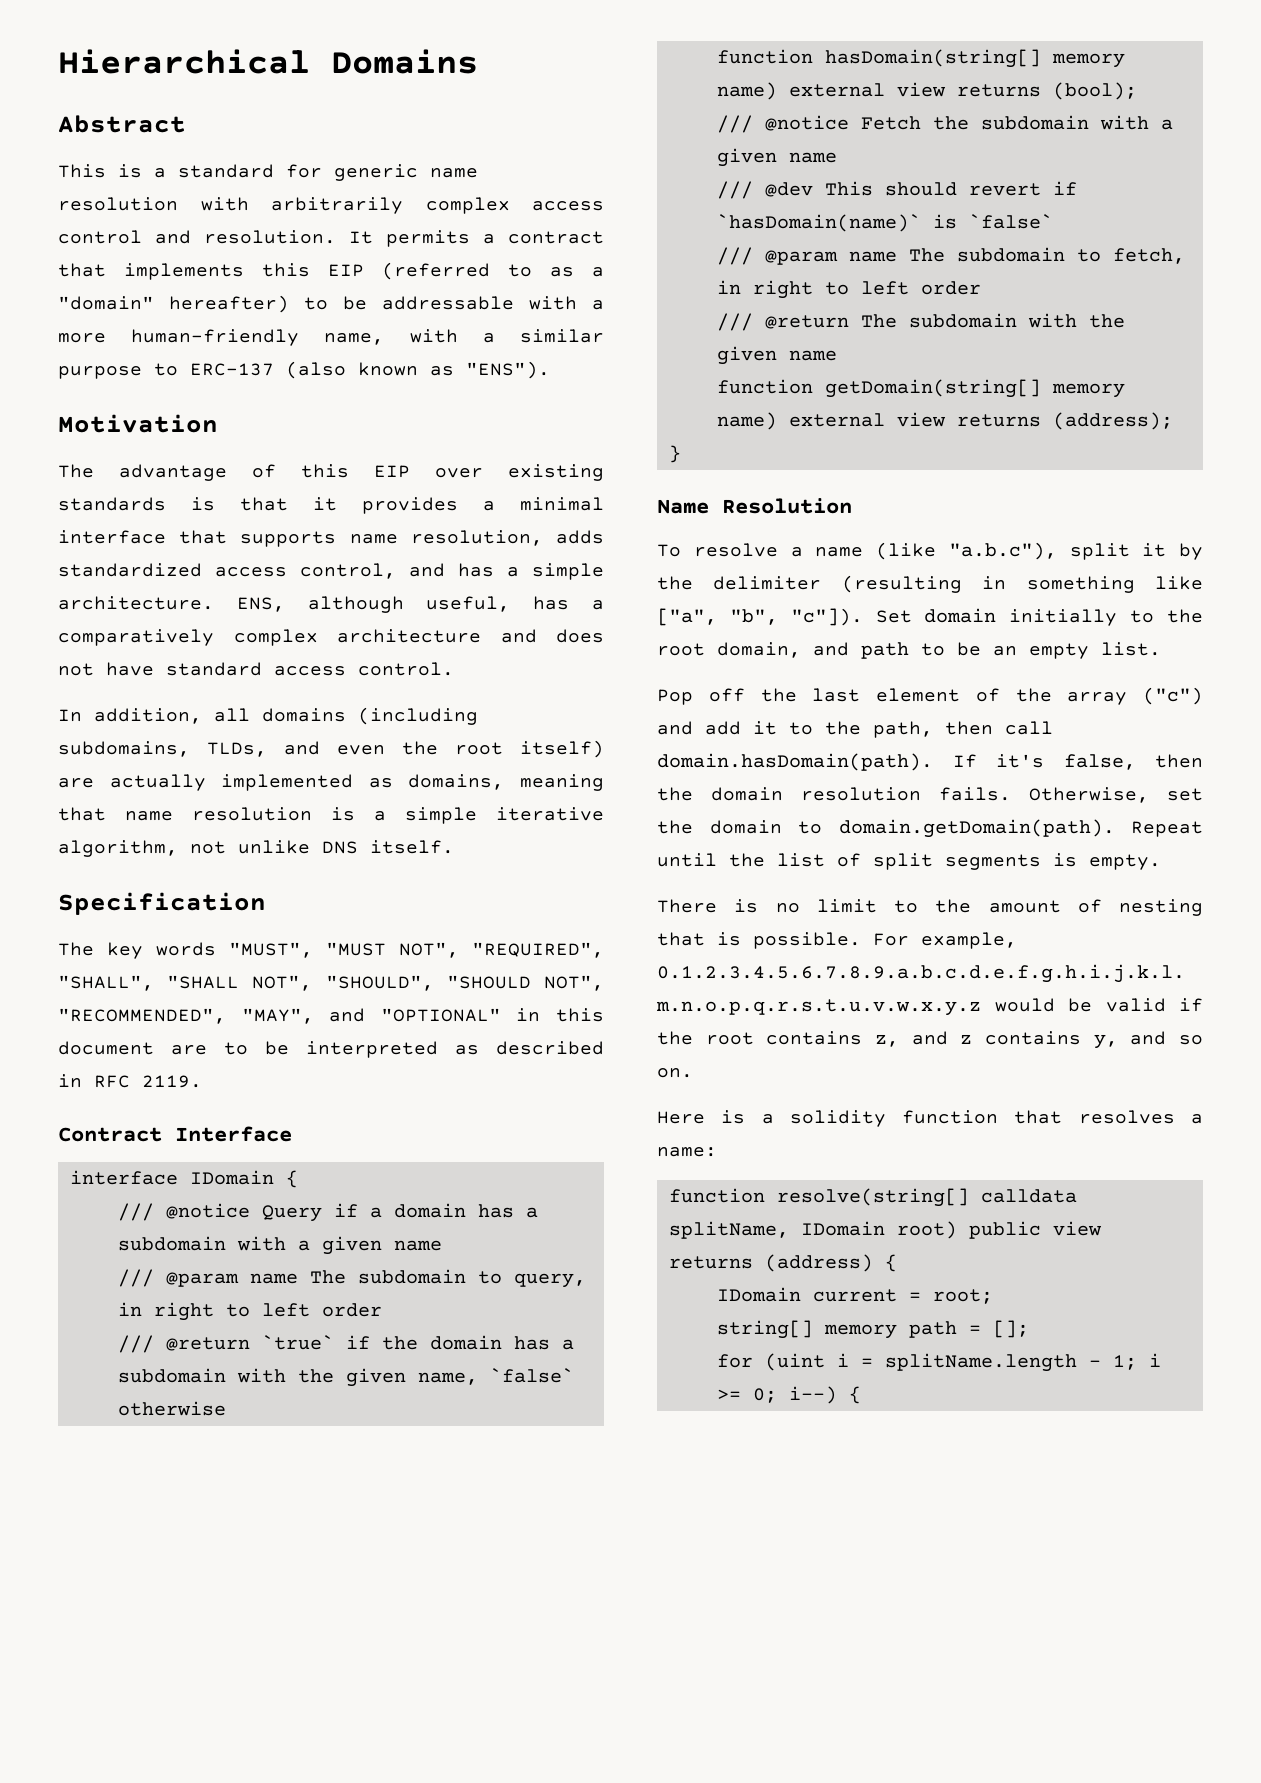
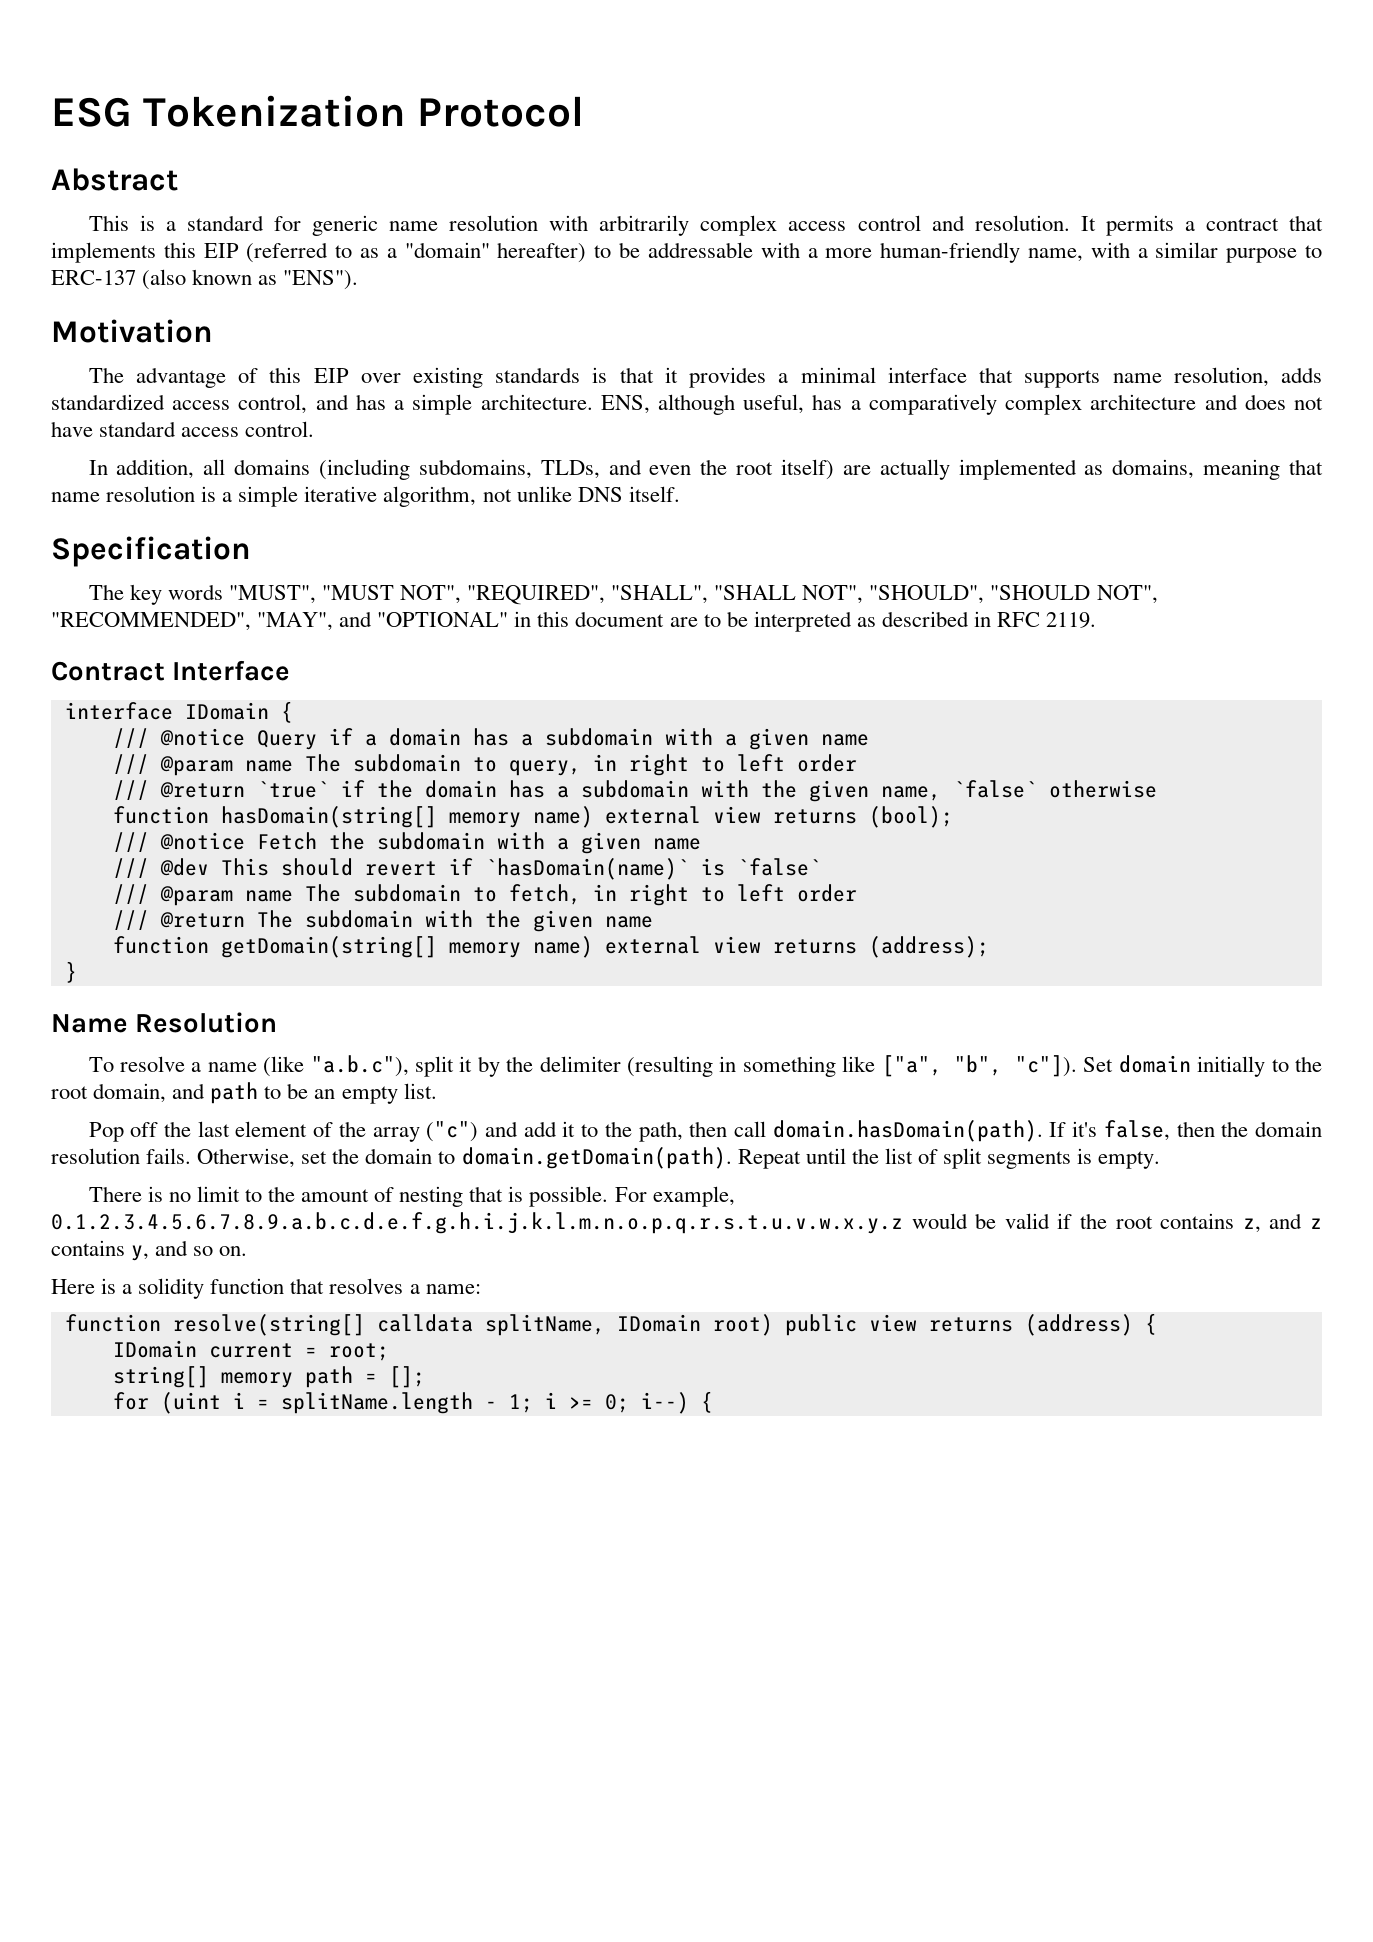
[58,49,478,74] Hierarchical Domains -> [51,95,584,127] ESG Tokenization Protocol

